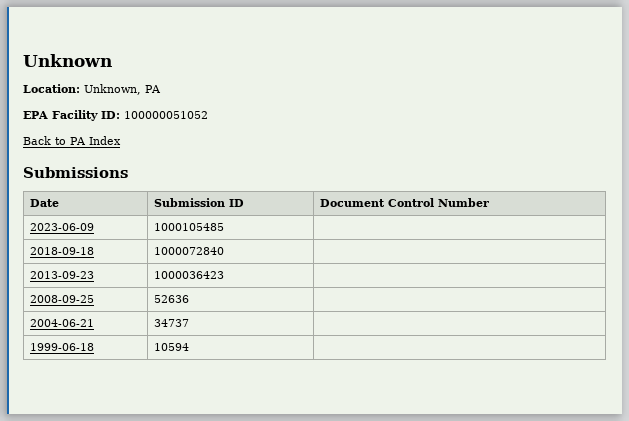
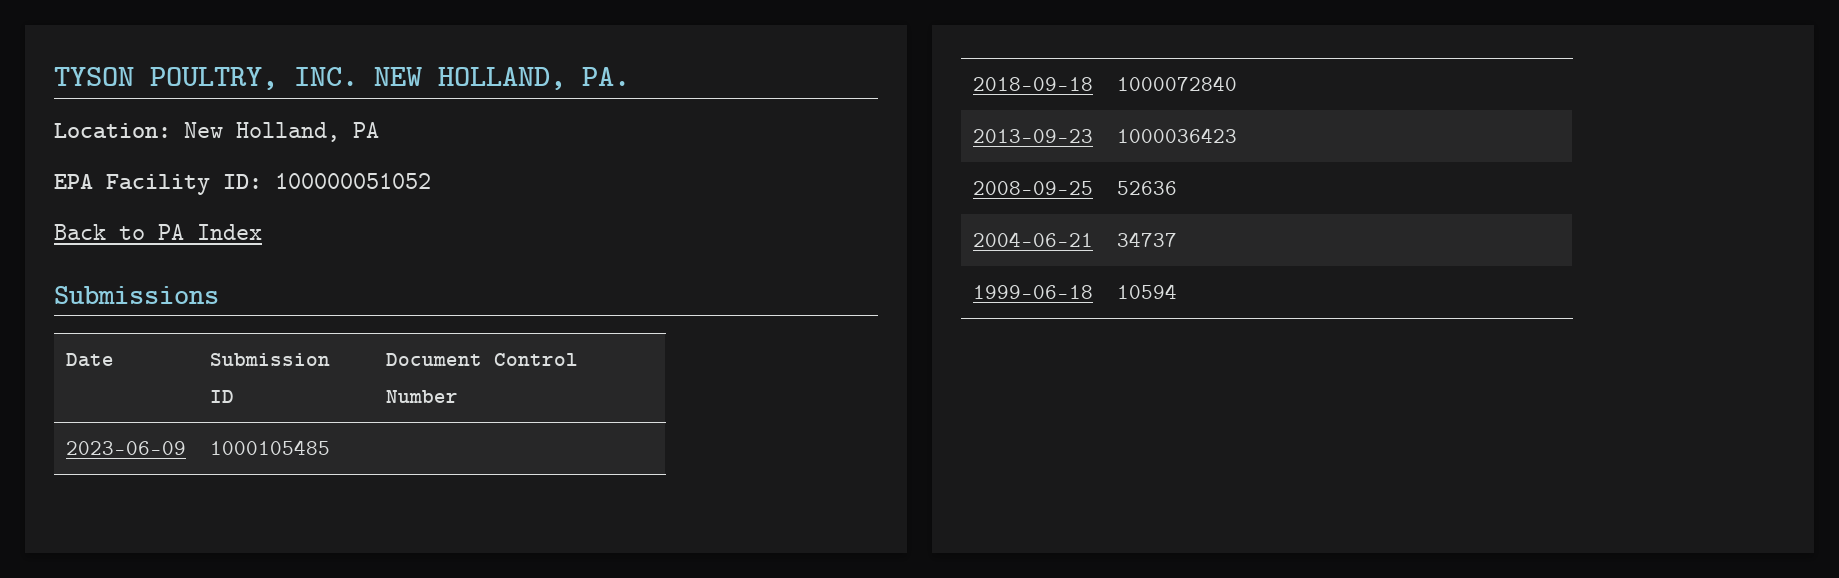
[23,54,112,67] Unknown -> [54,67,630,90] TYSON POULTRY, INC. NEW HOLLAND, PA.
[84,84,141,95] Unknown, -> [184,122,340,142] New Holland,

